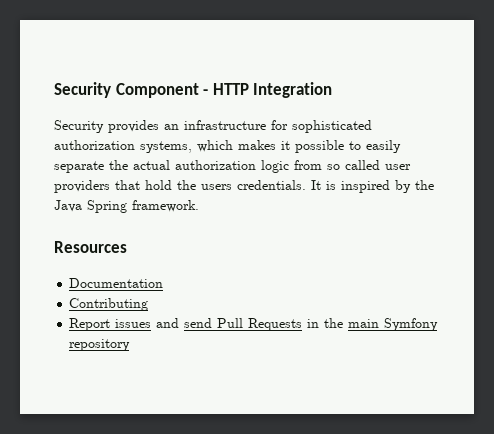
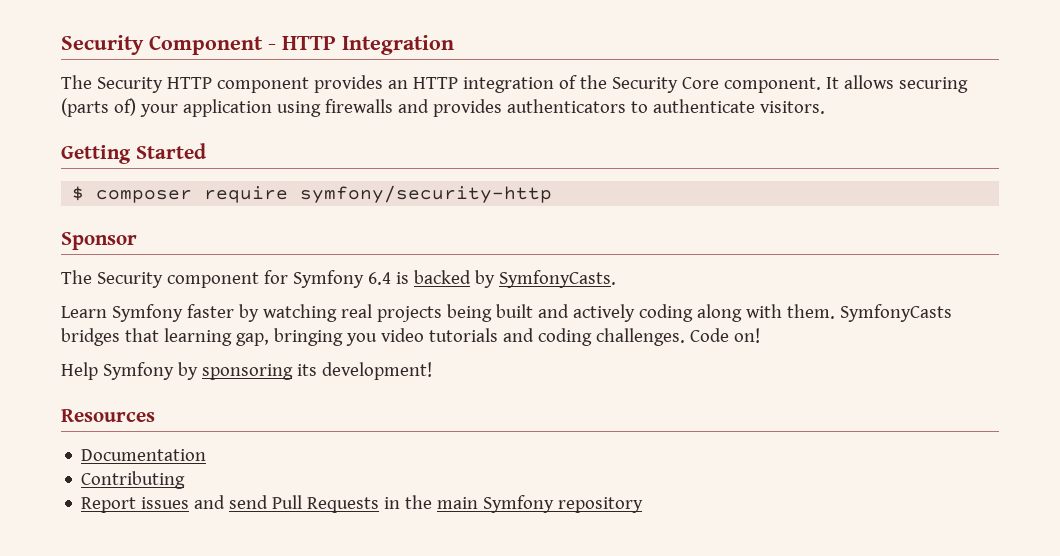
[54,120,372,133] [54,140,401,153] [54,160,411,173] [54,180,434,193] [54,200,199,213] Security provides an infrastructure for sophisticated authorization systems, which makes it possible to easily separate the actual authorization logic from so called user providers that hold the users credentials. It is inspired by the Java Spring framework. -> [61,75,968,93] [61,98,825,117] [61,143,206,164] [72,185,553,203] [61,232,137,250] [61,270,616,288] [61,304,952,322] [61,328,760,346] [61,362,432,380] The Security HTTP component provides an HTTP integration of the Security Core component. It allows securing (parts of) your application using firewalls and provides authenticators to authenticate visitors. // Getting Started // $ composer require symfony/security-http // Sponsor // The Security component for Symfony 6.4 is backed by SymfonyCasts. // Learn Symfony faster by watching real projects being built and actively coding along with them. SymfonyCasts bridges that learning gap, bringing you video tutorials and coding challenges. Code on! // Help Symfony by sponsoring its development!

